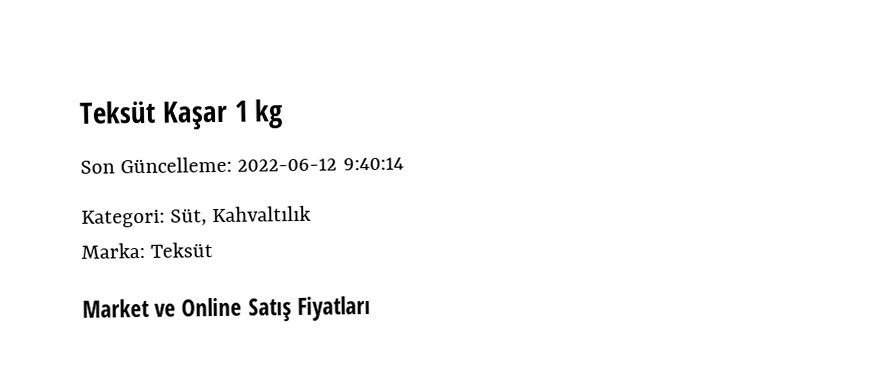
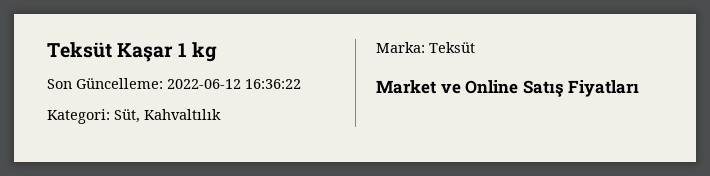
[342,157,404,171] 9:40:14 -> [245,79,301,89] 16:36:22

